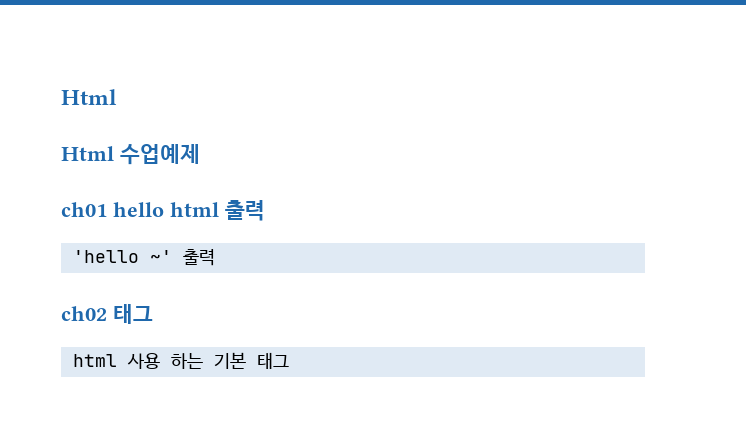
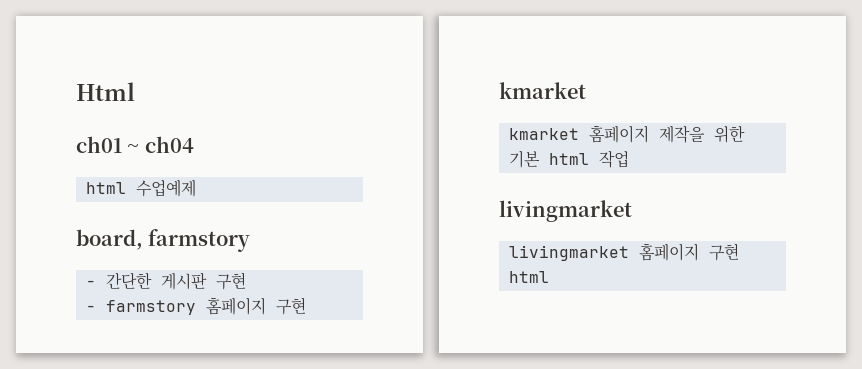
[61,144,200,165] [61,200,265,221] [73,249,215,266] [61,304,153,324] [73,352,289,369] Html 수업예제 // ch01 hello html 출력 // 'hello ~' 출력 // ch02 태그 // html 사용 하는 기본 태그 -> [76,136,194,153] [85,179,196,197] [76,229,251,252] [85,272,246,290] [85,297,306,315] [499,82,586,99] [508,125,745,143] [508,150,629,168] [499,200,632,222] [508,243,739,261] [508,271,549,283] ch01 ~ ch04 // html 수업예제 // board, farmstory // - 간단한 게시판 구현 // - farmstory 홈페이지 구현 // kmarket // kmarket 홈페이지 제작을 위한 기본 html 작업 // livingmarket // livingmarket 홈페이지 구현 html

